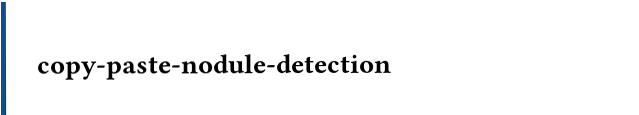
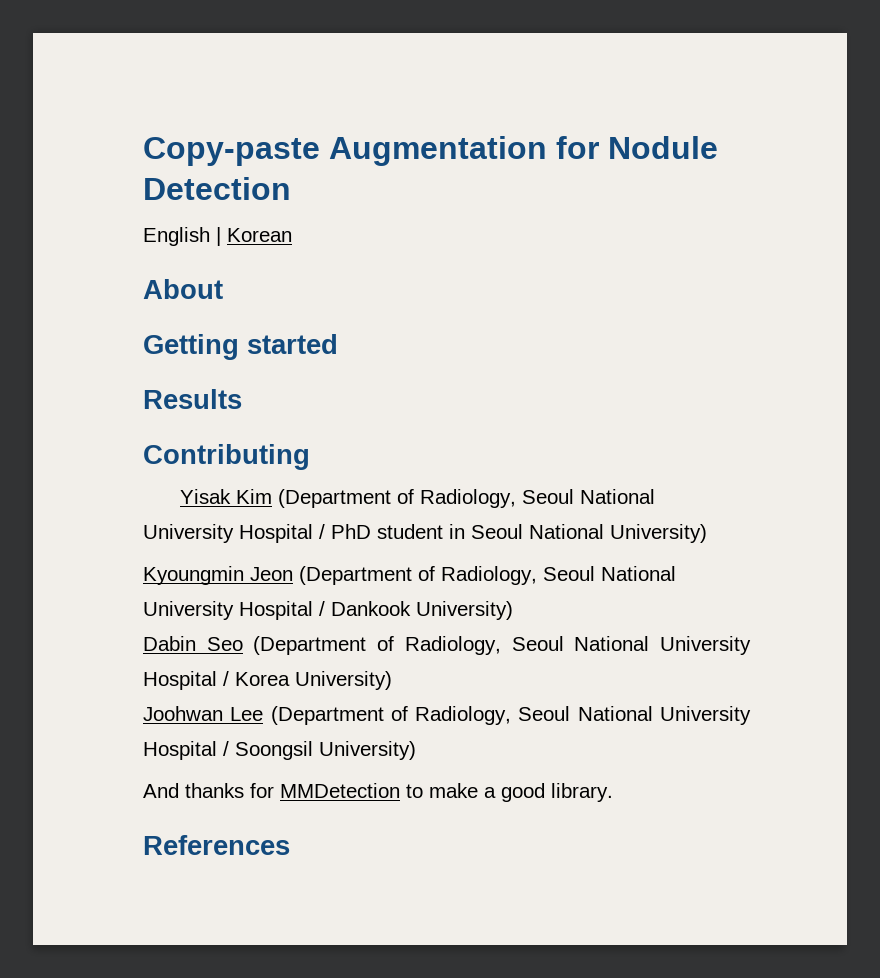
[36,53,392,80] copy-paste-nodule-detection -> [143,136,718,166] [143,177,291,200] [143,227,292,246] [143,279,223,299] [143,334,338,360] [143,389,242,409] [143,444,310,470] [179,489,655,508] [143,524,707,543] [143,566,676,585] [143,601,513,620] [143,636,751,655] [143,671,392,690] [143,706,751,725] [143,741,416,760] [143,783,613,802] [143,835,290,855] Copy-paste Augmentation for Nodule Detection // English | Korean // About // Getting started // Results // Contributing // Yisak Kim (Department of Radiology, Seoul National University Hospital / PhD student in Seoul National University) // Kyoungmin Jeon (Department of Radiology, Seoul National University Hospital / Dankook University) // Dabin Seo (Department of Radiology, Seoul National University Hospital / Korea University) // Joohwan Lee (Department of Radiology, Seoul National University Hospital / Soongsil University) // And thanks for MMDetection to make a good library. // References

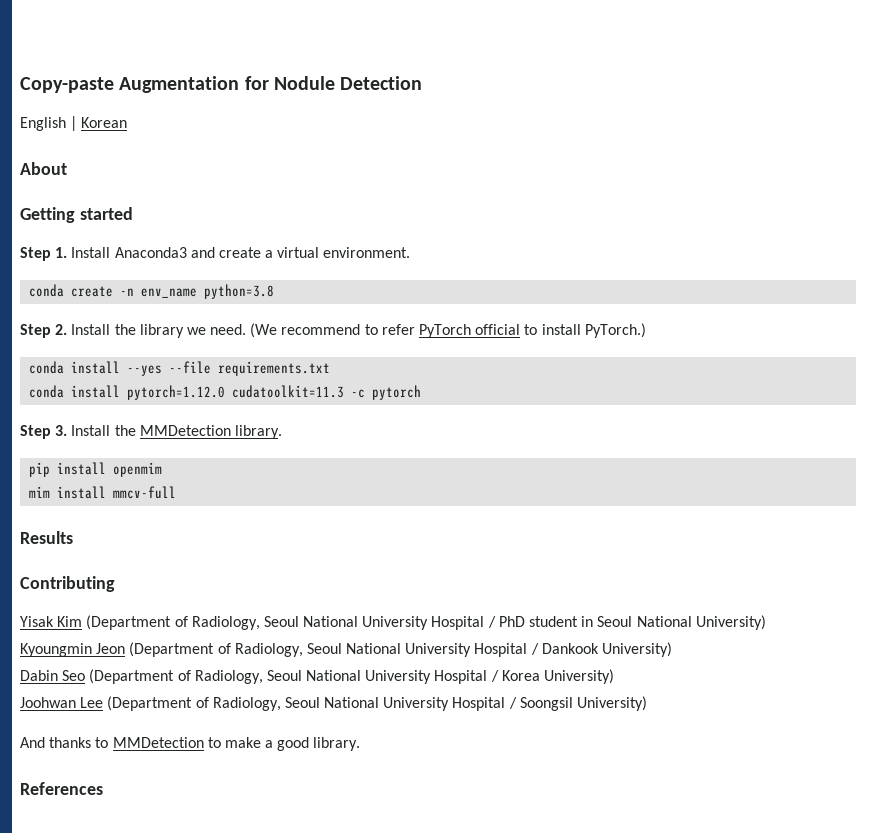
(338, 344) none -> [20,247,411,261] [29,284,275,299] [20,323,646,338] [29,361,331,376] [29,385,422,400] [20,425,282,439] [29,462,163,477] [29,486,177,499] // Step 1. Install Anaconda3 and create a virtual environment. // conda create -n env_name python=3.8 // Step 2. Install the library we need. (We recommend to refer PyTorch official to install PyTorch.) // conda install --yes --file requirements.txt // conda install pytorch=1.12.0 cudatoolkit=11.3 -c pytorch // Step 3. Install the MMDetection library. // pip install openmim // mim install mmcv-full
[250,783,274,798] for -> [95,737,109,748] to

